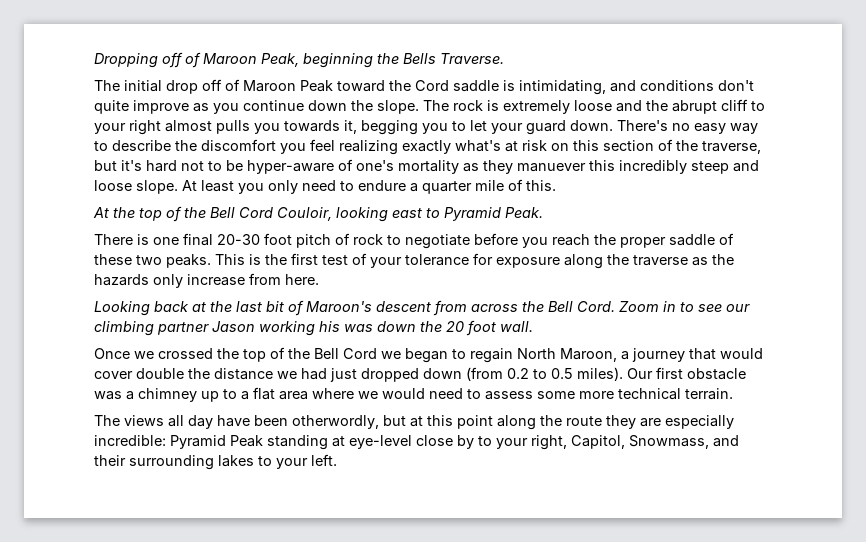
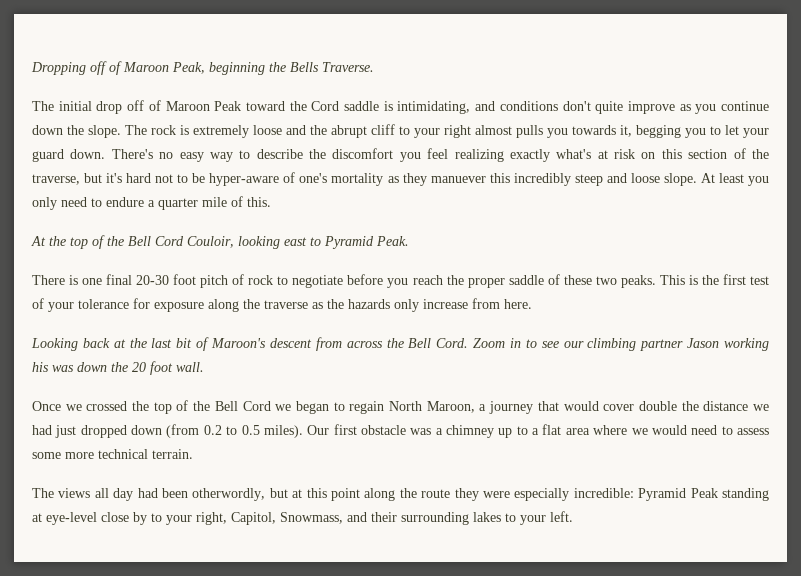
[217,415,250,427] have -> [137,488,158,498] had
[640,418,661,427] are -> [482,491,510,498] were

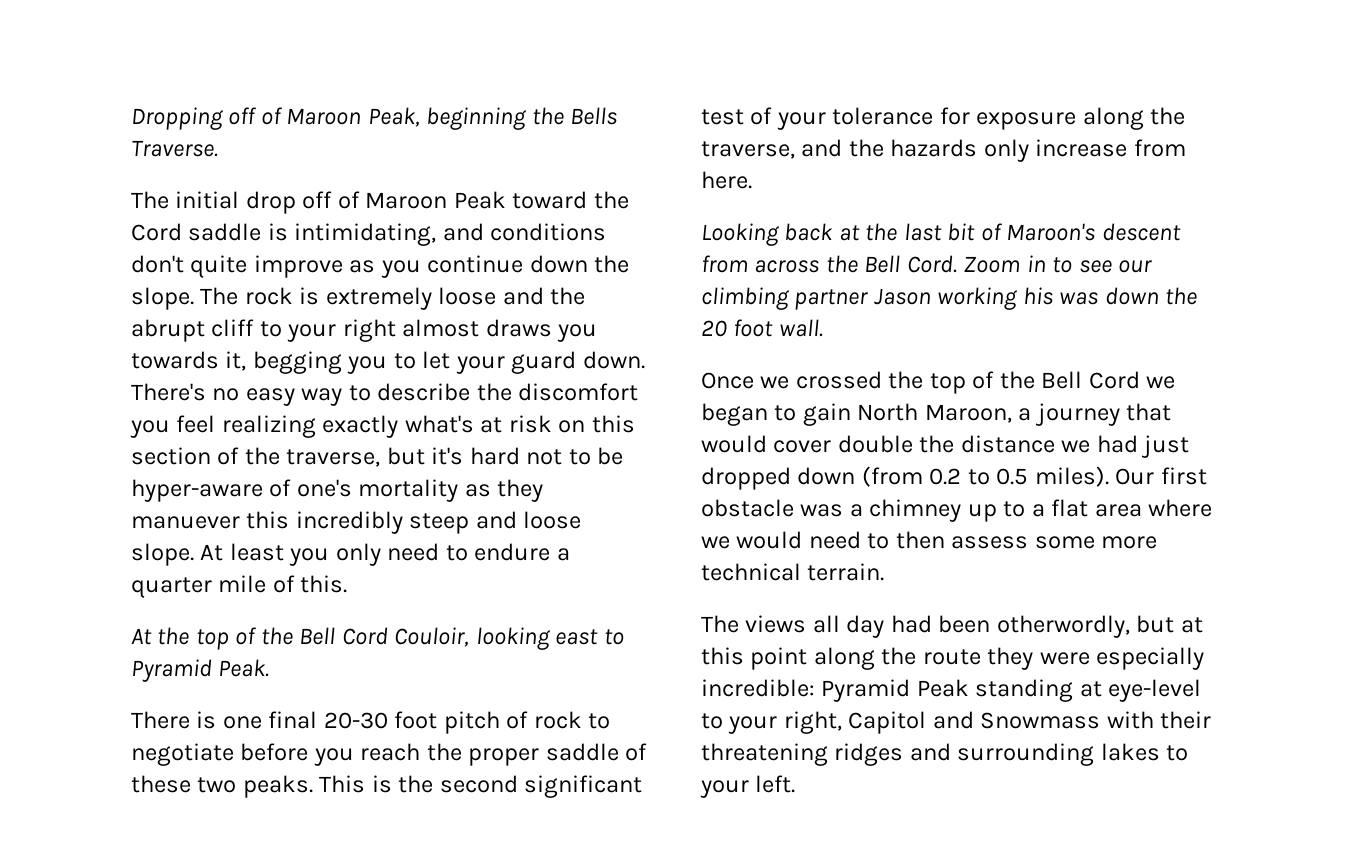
[516,125,543,138] pulls -> [485,319,552,337] draws
[722,274,746,285] first -> [439,775,643,798] second significant
[264,300,323,309] traverse as -> [701,139,843,159] traverse, and
[349,401,385,414] regain -> [802,403,851,426] gain
(733, 430) none -> [895,531,945,549] then
[101,512,147,525] close by -> (1202, 690) none
[231,512,397,525] Capitol, Snowmass, and their -> [848,711,1212,734] [701,743,951,766] Capitol and Snowmass with their threatening ridges and

